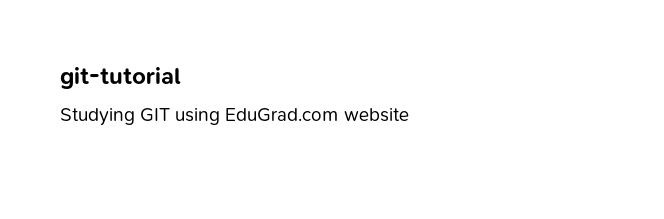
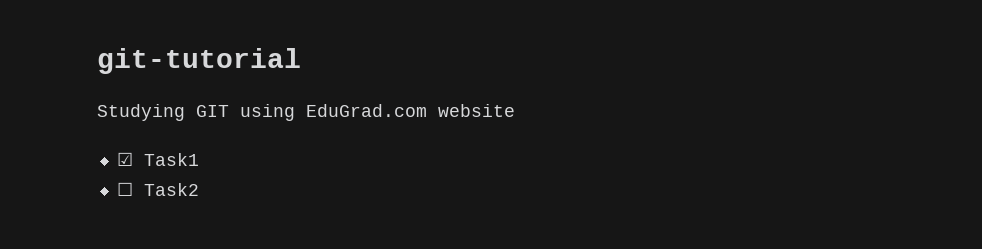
(409, 115) none -> [116,152,199,166] [116,182,199,196] // ☑ Task1 // ☐ Task2

